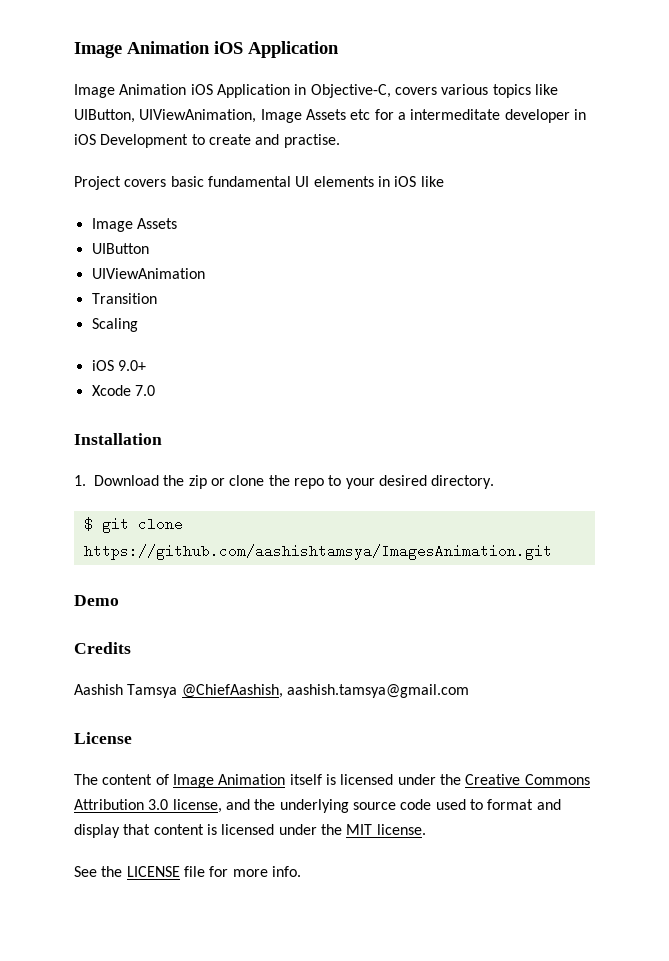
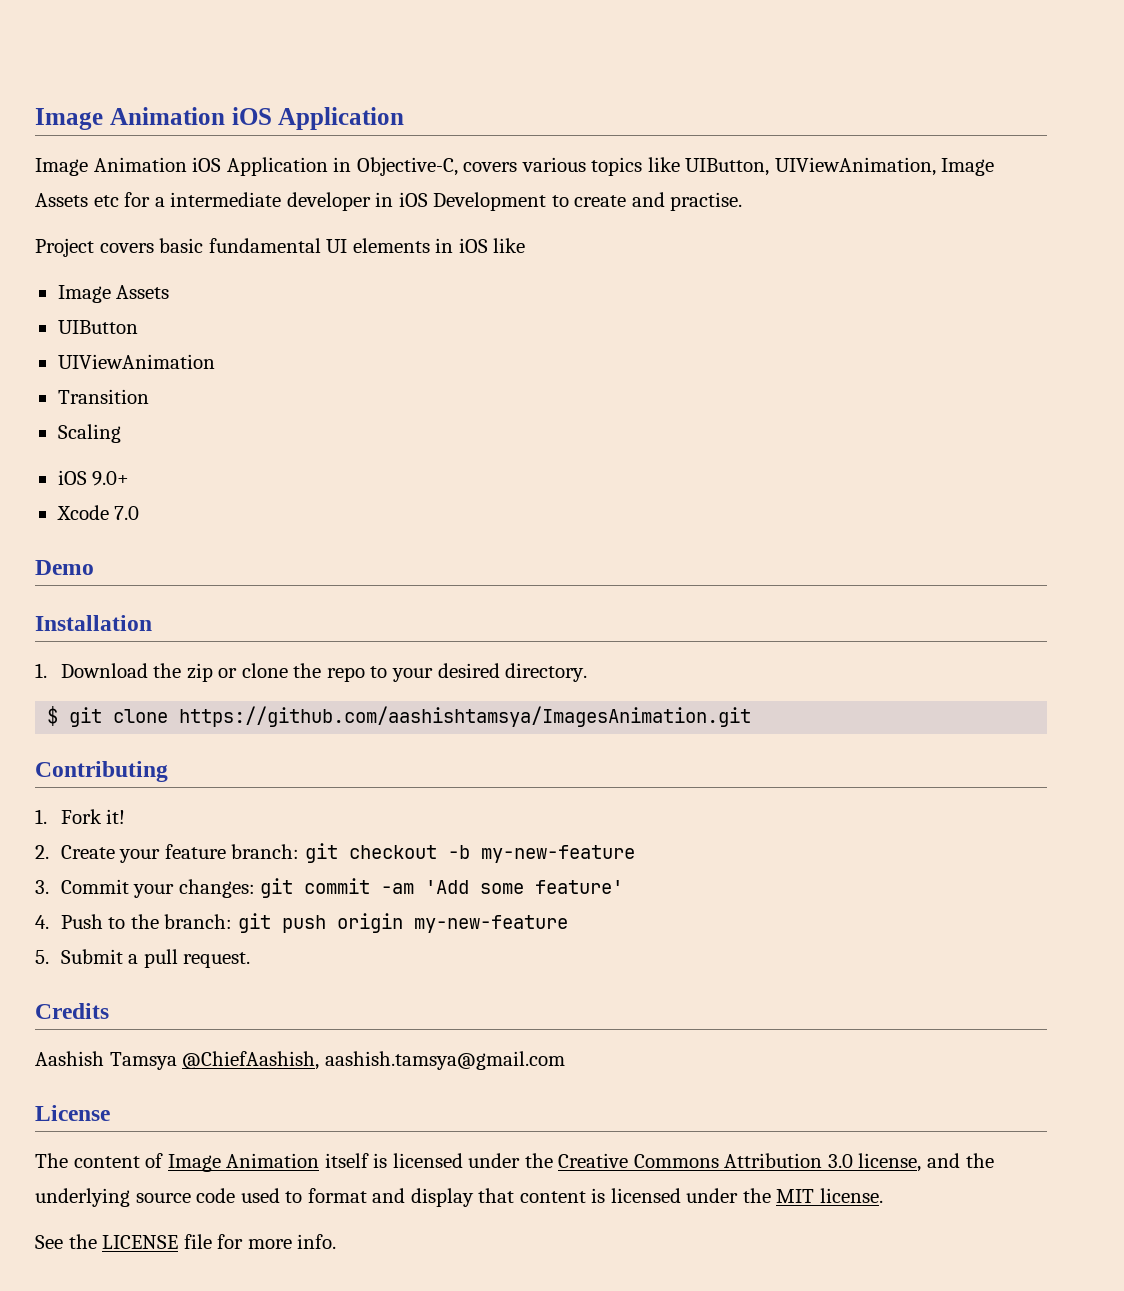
[410,109,501,120] intermeditate -> [170,192,282,207] intermediate
(155, 390) none -> [35,560,94,575] // Demo
[74,595,119,606] Demo -> [35,761,168,782] [35,809,126,824] [35,843,635,863] [35,878,624,898] [35,913,568,933] [35,949,251,968] Contributing // 1. Fork it! // 2. Create your feature branch: git checkout -b my-new-feature // 3. Commit your changes: git commit -am 'Add some feature' // 4. Push to the branch: git push origin my-new-feature // 5. Submit a pull request.

